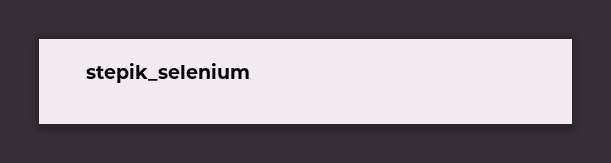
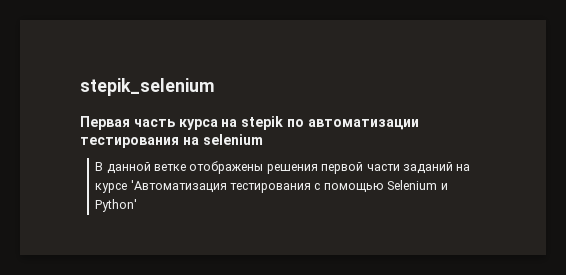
(250, 73) none -> [80,116,419,130] [80,134,263,148] [95,161,471,174] [95,180,448,193] [95,199,138,212] // Первая часть курса на stepik по автоматизации тестирования на selenium // В данной ветке отображены решения первой части заданий на курсе 'Автоматизация тестирования с помощью Selenium и Python'

